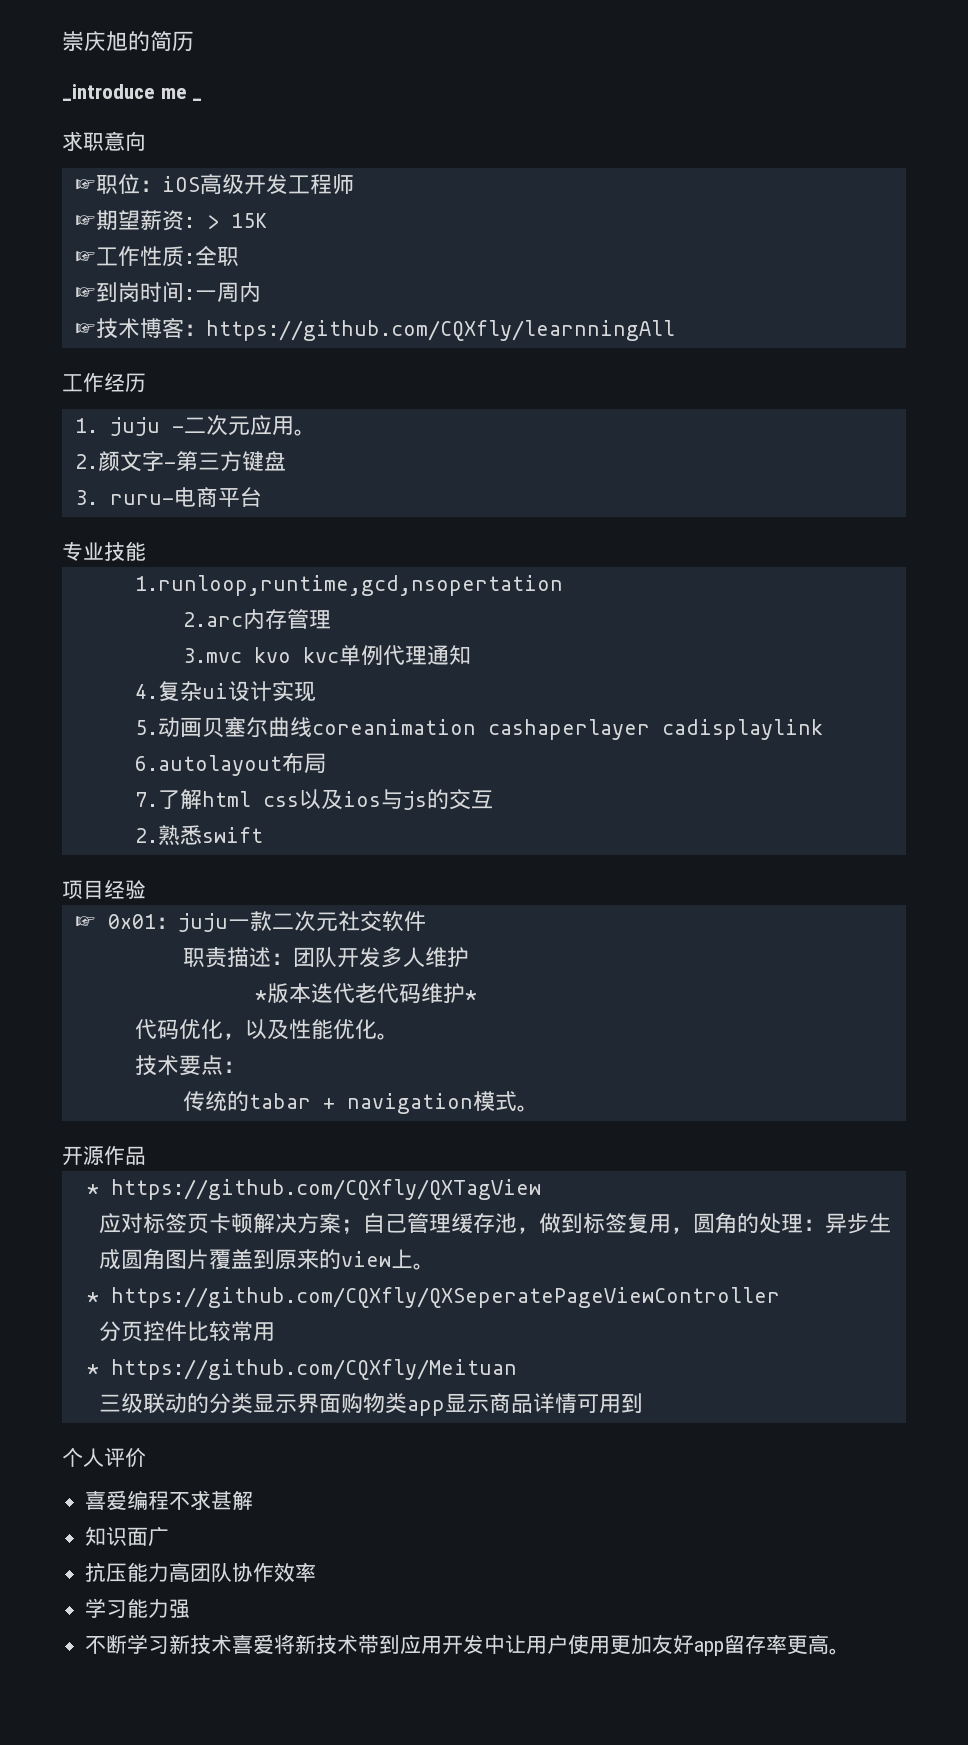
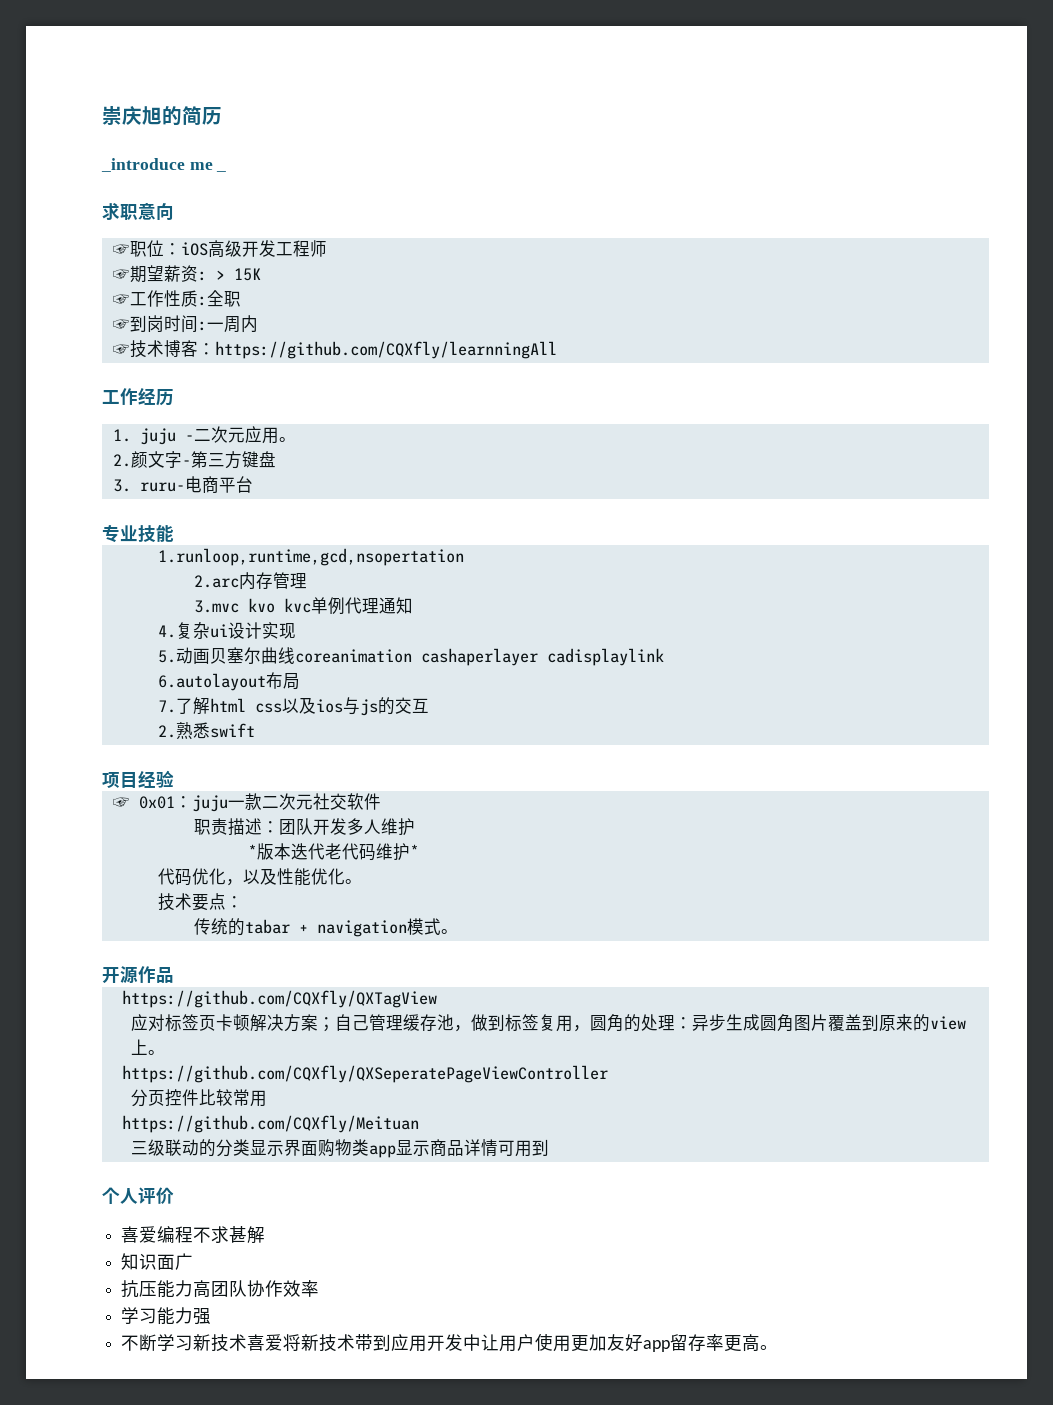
[86,1184,99,1195] * -> (174, 975) none
[86,1292,99,1303] * -> (165, 1052) none
[86,1364,99,1375] * -> (267, 1098) none

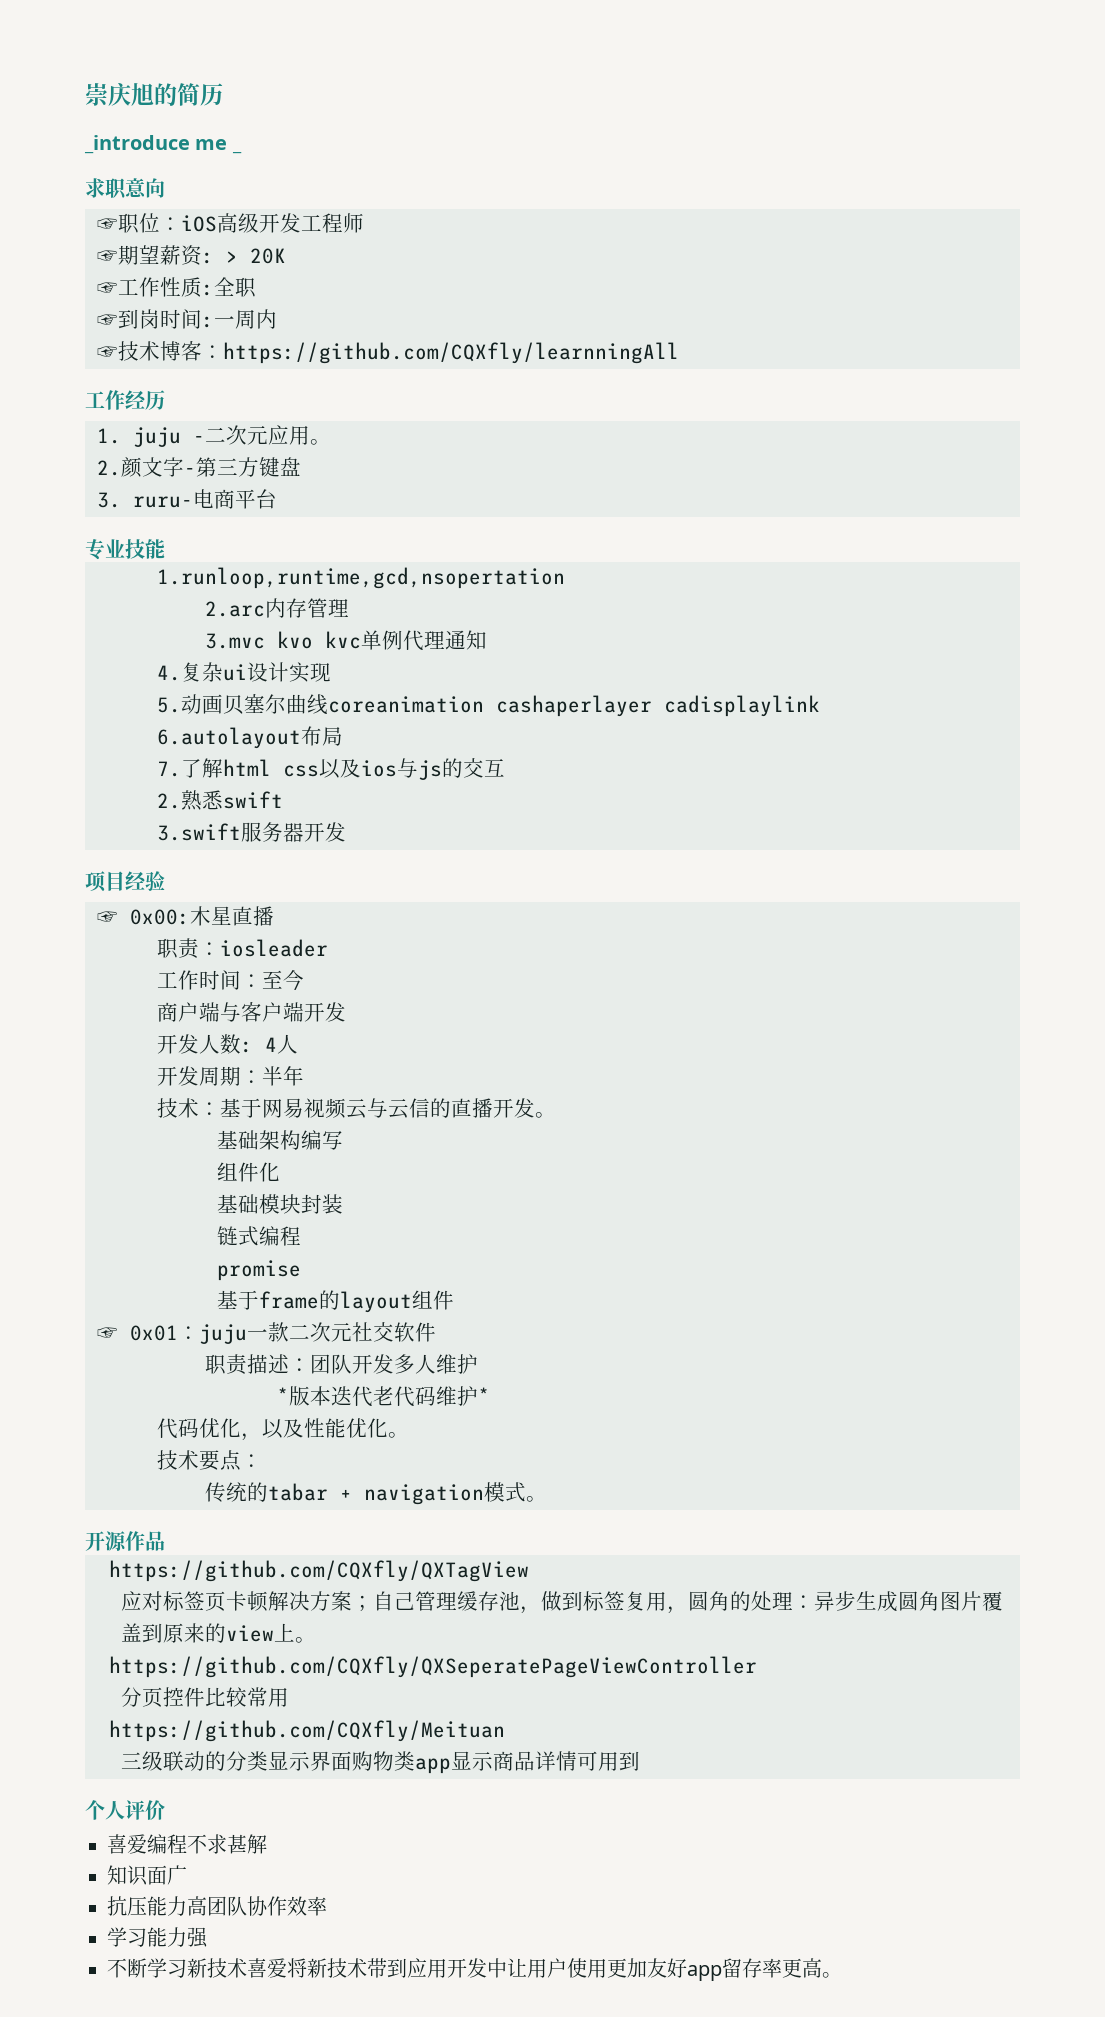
[233,268,261,281] 15K -> [250,248,286,264] 20K
(255, 730) none -> [157,822,346,842] // 3.swift服务器开发
(174, 779) none -> [97,906,274,926] [157,938,328,959] [157,970,304,991] [157,1002,346,1022] [157,1034,298,1054] [157,1066,304,1086] [157,1098,556,1119] [217,1130,343,1150] [217,1162,280,1182] [217,1194,343,1214] [217,1226,301,1246] [217,1260,301,1281] [217,1290,454,1313] // ☞ 0x00:木星直播 // 职责：iosleader // 工作时间：至今 // 商户端与客户端开发 // 开发人数: 4人 // 开发周期：半年 // 技术：基于网易视频云与云信的直播开发。 // 基础架构编写 // 组件化 // 基础模块封装 // 链式编程 // promise // 基于frame的layout组件

